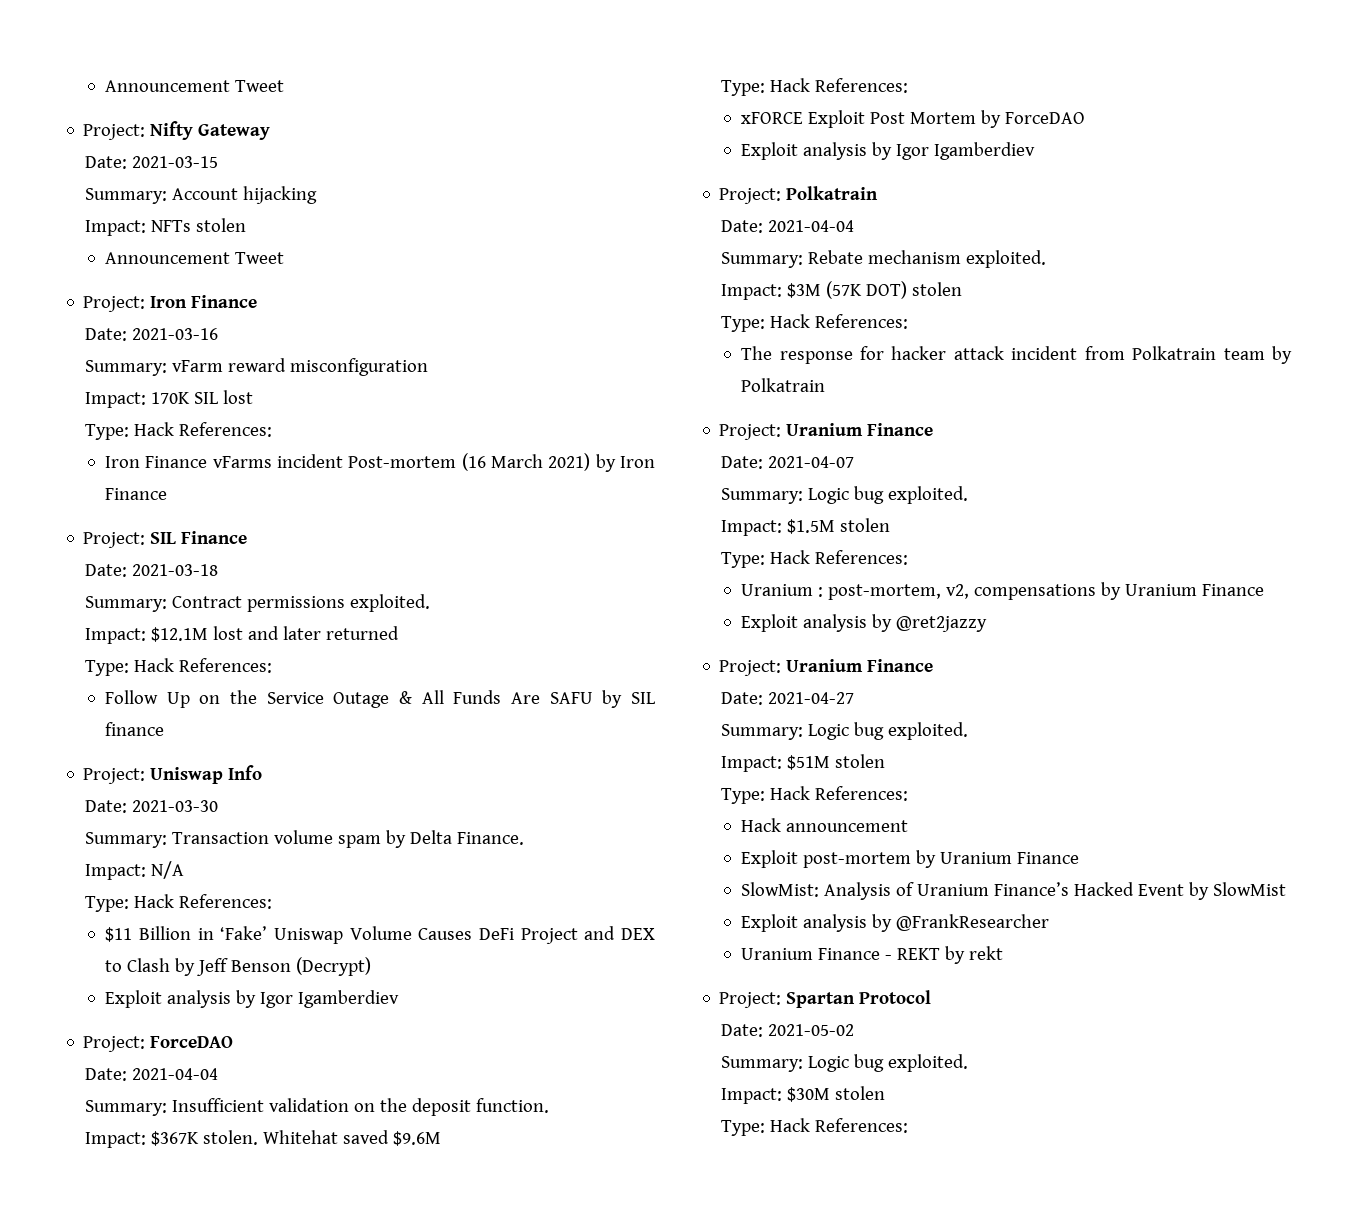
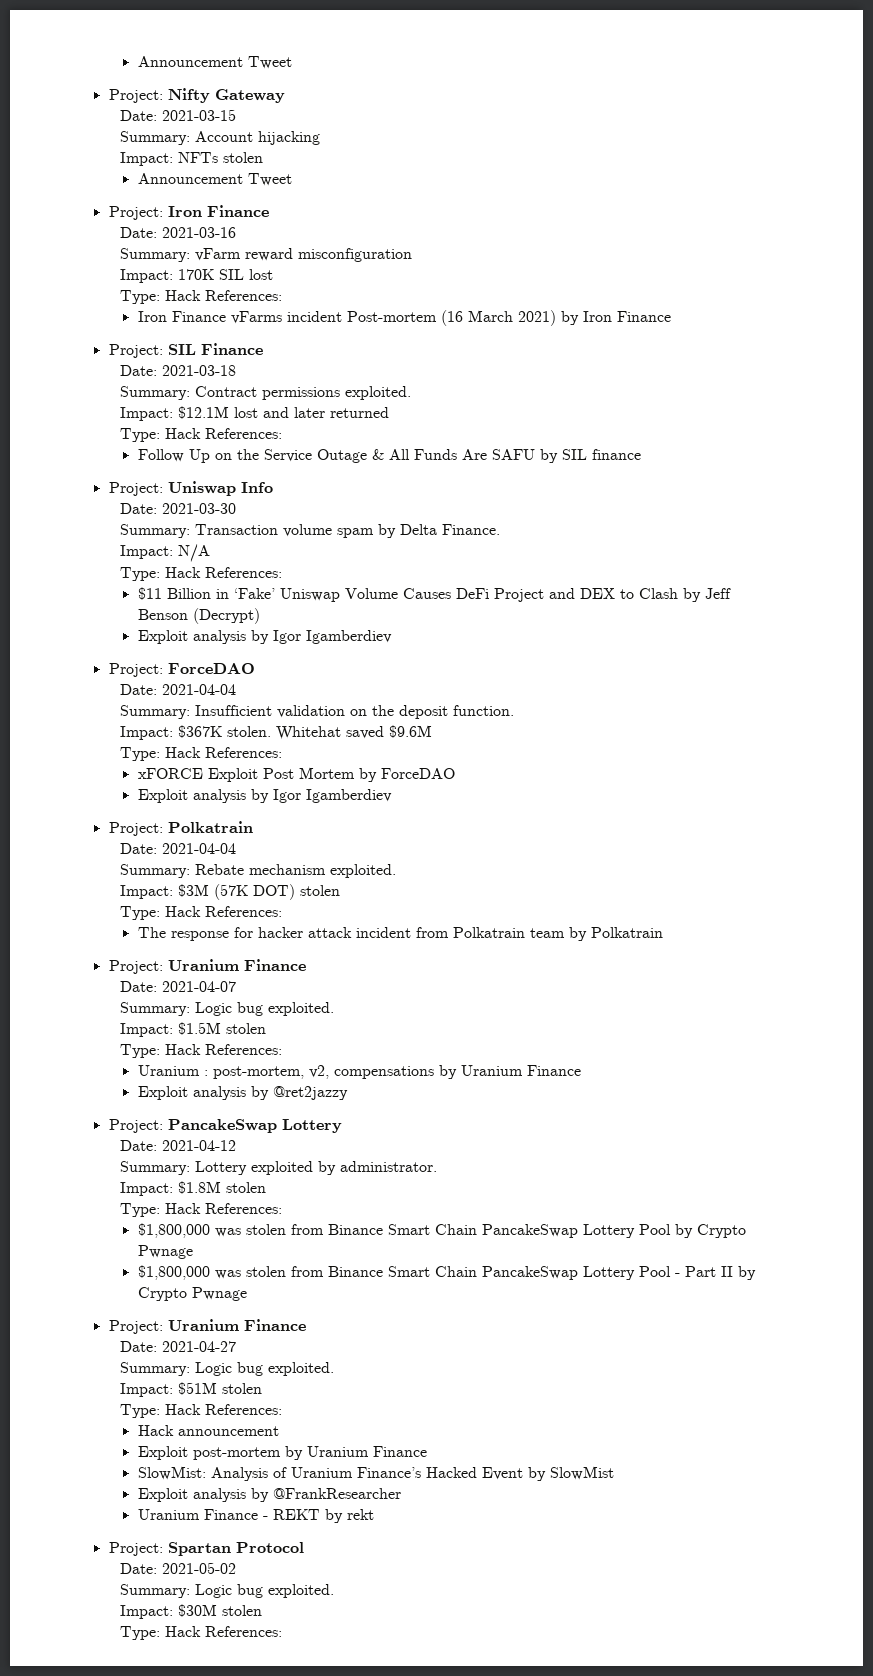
(988, 624) none -> [108,1119,342,1133] [120,1140,237,1151] [120,1161,438,1175] [120,1181,267,1196] [120,1203,283,1217] [137,1223,746,1238] [137,1245,193,1259] [137,1265,756,1280] [137,1287,247,1301] // Project: PancakeSwap Lottery // Date: 2021-04-12 // Summary: Lottery exploited by administrator. // Impact: $1.8M stolen // Type: Hack References: // $1,800,000 was stolen from Binance Smart Chain PancakeSwap Lottery Pool by Crypto Pwnage // $1,800,000 was stolen from Binance Smart Chain PancakeSwap Lottery Pool - Part II by Crypto Pwnage

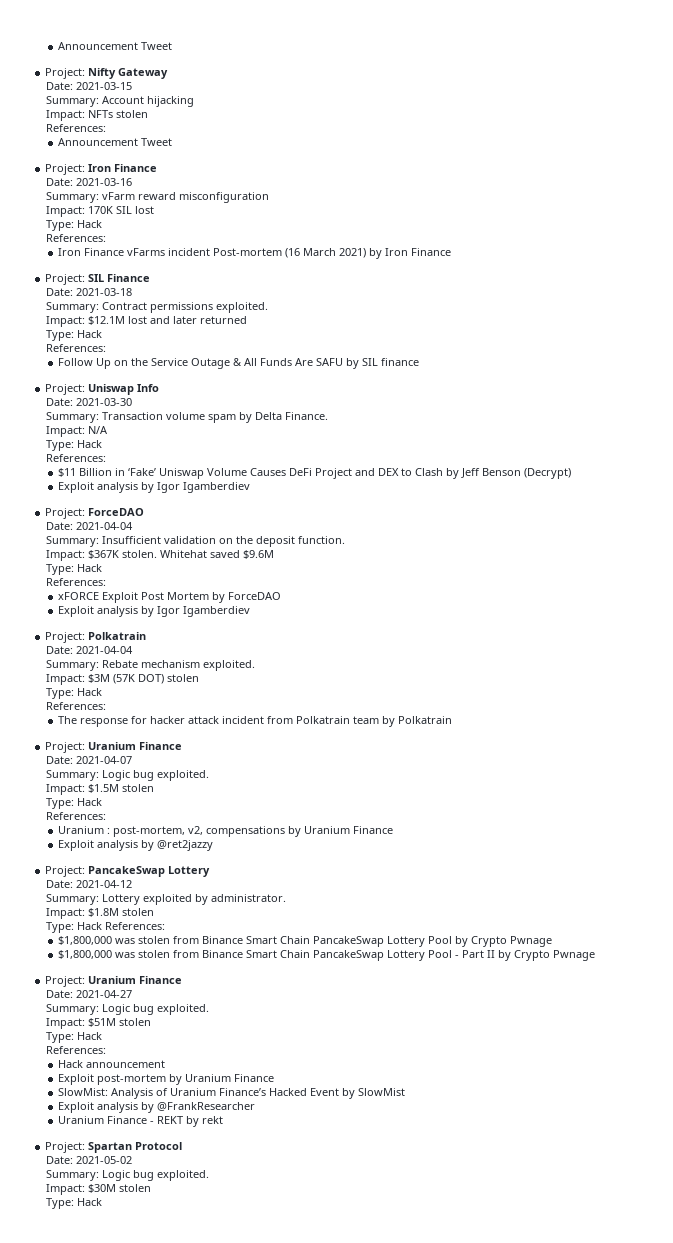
(264, 157) none -> [46,124,107,132] // References:
(202, 295) none -> (103, 224) //
(202, 433) none -> (103, 334) //
(202, 572) none -> (103, 444) //
(202, 752) none -> (103, 568) //
(202, 911) none -> (103, 692) //
(202, 1049) none -> (103, 802) //
(202, 1409) none -> (103, 1036) //
[205,1626,283,1637] References: -> (103, 1202) none

